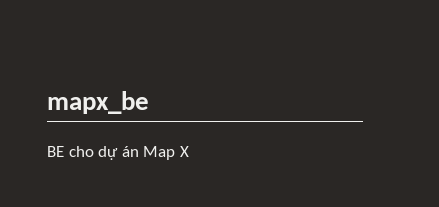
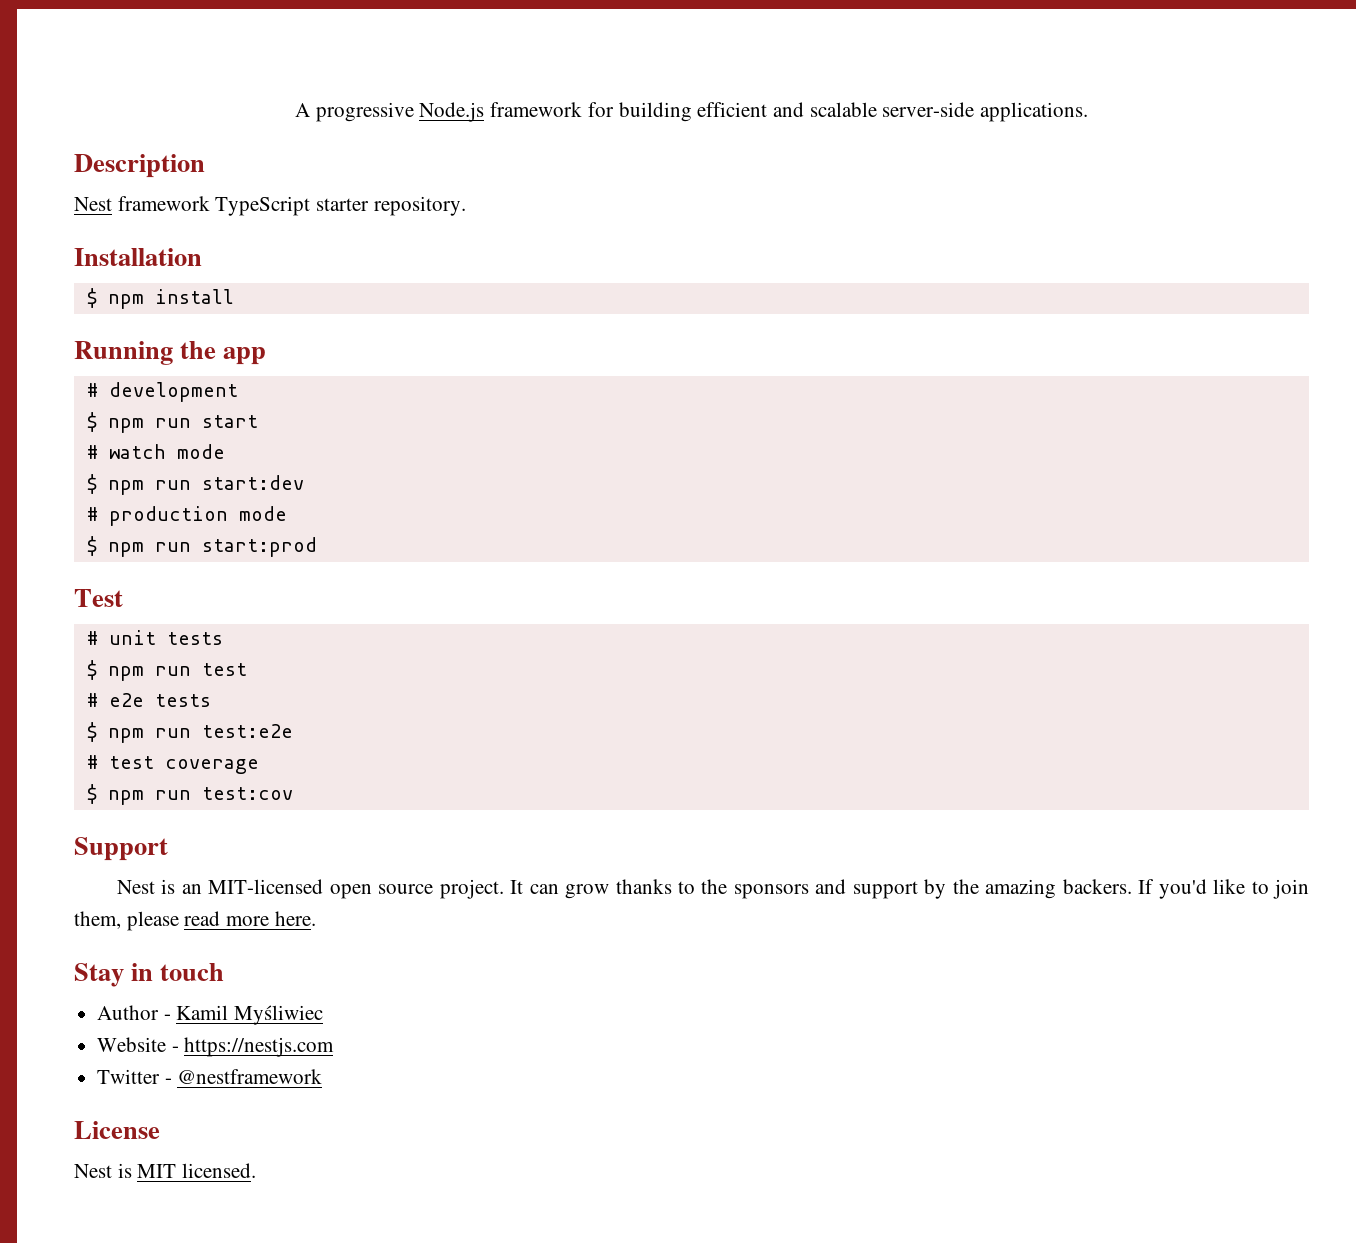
[47,91,149,114] [47,146,189,160] mapx_be // BE cho dự án Map X -> [295,102,1088,122] [74,154,205,178] [74,196,466,216] [74,248,202,266] [86,288,234,309] [74,341,267,365] [86,382,238,402] [86,412,258,433] [86,444,225,459] [86,474,304,495] [86,506,287,526] [86,536,317,557] [74,589,123,607] [86,630,223,645] [86,660,247,681] [86,693,211,707] [86,722,293,743] [86,755,259,774] [86,784,293,805] [74,837,168,861] [116,879,1310,899] [74,911,316,931] [74,963,225,987] [97,1005,324,1025] [97,1037,335,1057] [97,1069,323,1084] [74,1121,160,1139] [74,1163,257,1178] A progressive Node.js framework for building efficient and scalable server-side applications. // Description // Nest framework TypeScript starter repository. // Installation // $ npm install // Running the app // # development // $ npm run start // # watch mode // $ npm run start:dev // # production mode // $ npm run start:prod // Test // # unit tests // $ npm run test // # e2e tests // $ npm run test:e2e // # test coverage // $ npm run test:cov // Support // Nest is an MIT-licensed open source project. It can grow thanks to the sponsors and support by the amazing backers. If you'd like to join them, please read more here. // Stay in touch // Author - Kamil Myśliwiec // Website - https://nestjs.com // Twitter - @nestframework // License // Nest is MIT licensed.

